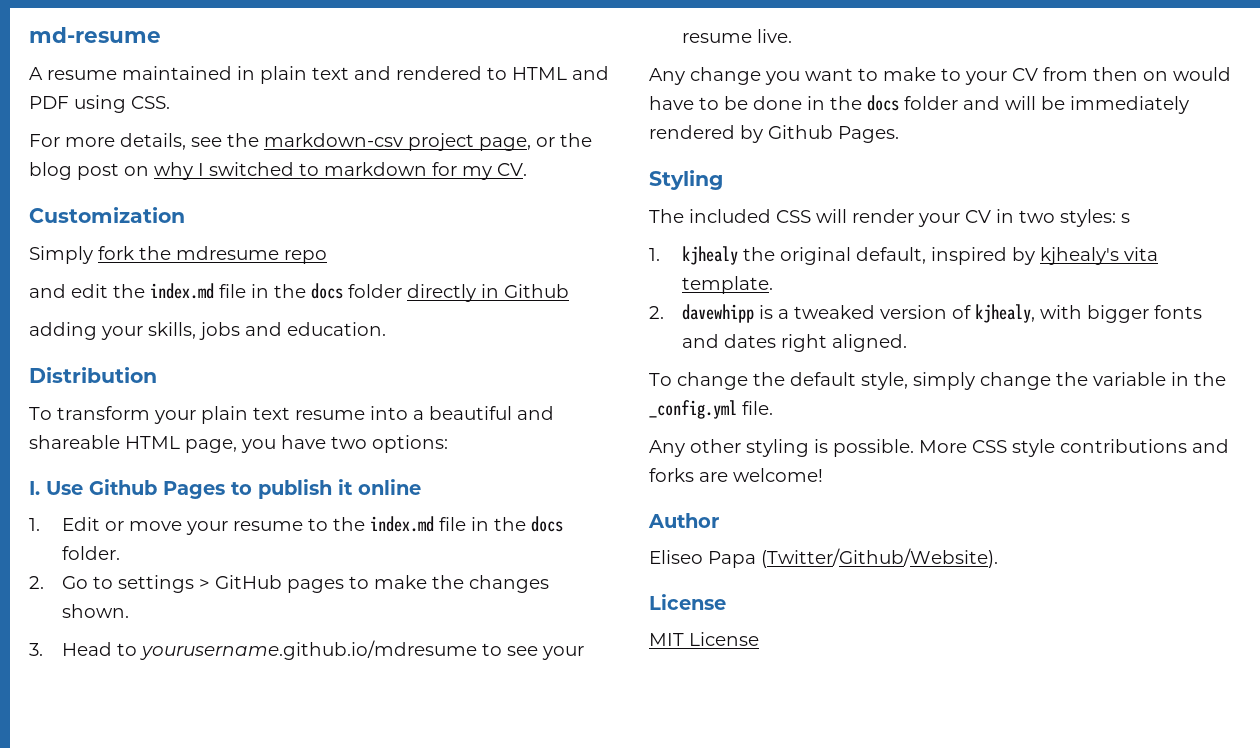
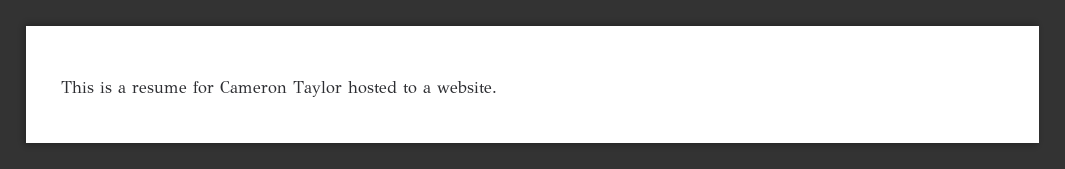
[29,27,161,43] [29,66,609,84] [29,95,170,113] [29,133,592,151] [29,162,527,180] [29,207,185,223] [29,246,327,264] [29,283,569,302] [29,322,386,340] [29,367,157,383] [29,406,554,424] [29,435,448,453] [29,479,421,499] [29,516,564,535] [62,546,121,560] [29,575,550,593] [62,604,130,618] [29,640,585,660] [682,29,793,43] [649,67,1231,85] [649,95,1189,114] [649,125,899,143] [649,170,723,190] [649,209,1130,227] [649,246,1159,265] [682,276,774,294] [649,304,1203,323] [682,334,908,352] [649,372,1226,390] [649,400,773,419] [649,439,1229,457] [649,468,823,482] [648,513,719,528] [649,548,998,568] [649,594,726,610] [649,632,759,646] md-resume // A resume maintained in plain text and rendered to HTML and PDF using CSS. // For more details, see the markdown-csv project page, or the blog post on why I switched to markdown for my CV. // Customization // Simply fork the mdresume repo // and edit the index.md file in the docs folder directly in Github // adding your skills, jobs and education. // Distribution // To transform your plain text resume into a beautiful and shareable HTML page, you have two options: // I. Use Github Pages to publish it online // 1. Edit or move your resume to the index.md file in the docs folder. // 2. Go to settings > GitHub pages to make the changes shown. // 3. Head to yourusername.github.io/mdresume to see your resume live. // Any change you want to make to your CV from then on would have to be done in the docs folder and will be immediately rendered by Github Pages. // Styling // The included CSS will render your CV in two styles: s // 1. kjhealy the original default, inspired by kjhealy's vita template. // 2. davewhipp is a tweaked version of kjhealy, with bigger fonts and dates right aligned. // To change the default style, simply change the variable in the _config.yml file. // Any other styling is possible. More CSS style contributions and forks are welcome! // Author // Eliseo Papa (Twitter/Github/Website). // License // MIT License -> [61,81,497,97] This is a resume for Cameron Taylor hosted to a website.

